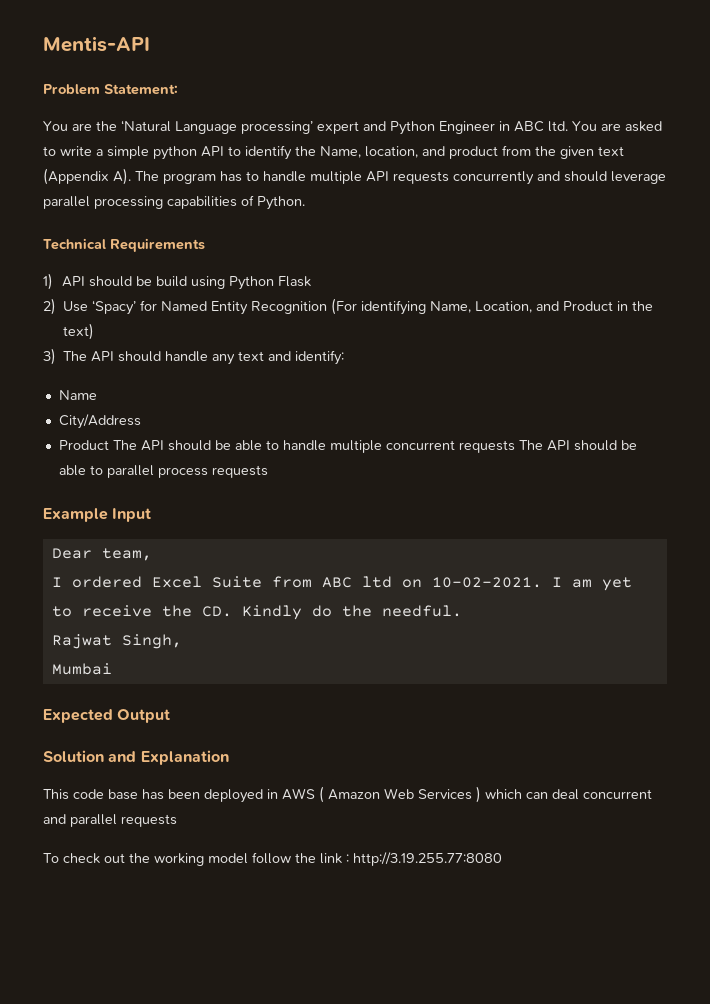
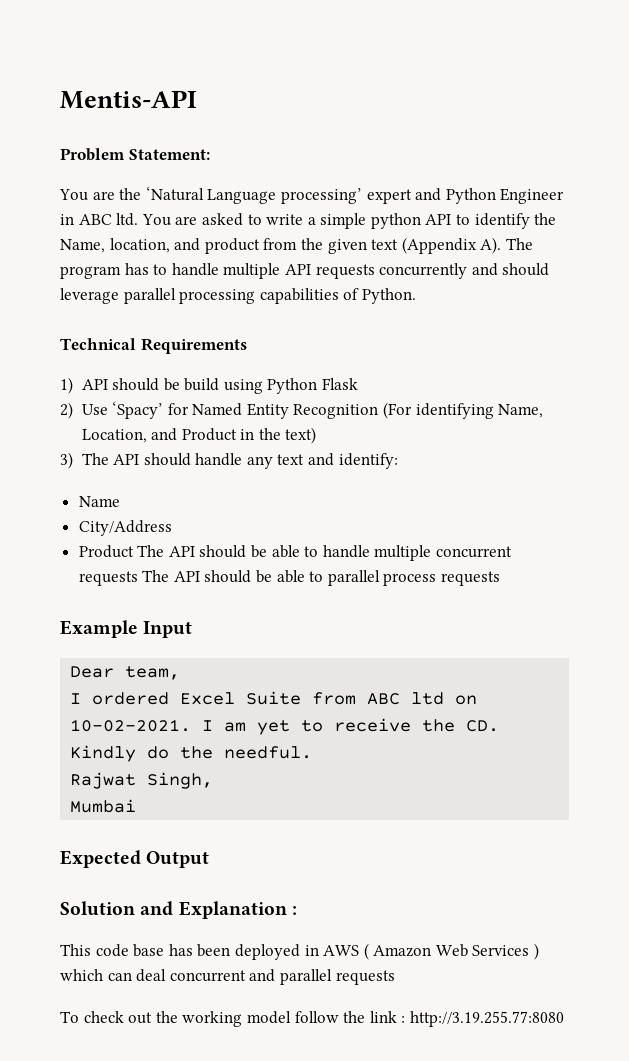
(229, 757) none -> [291,906,297,915] :

